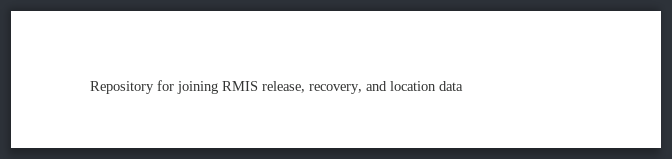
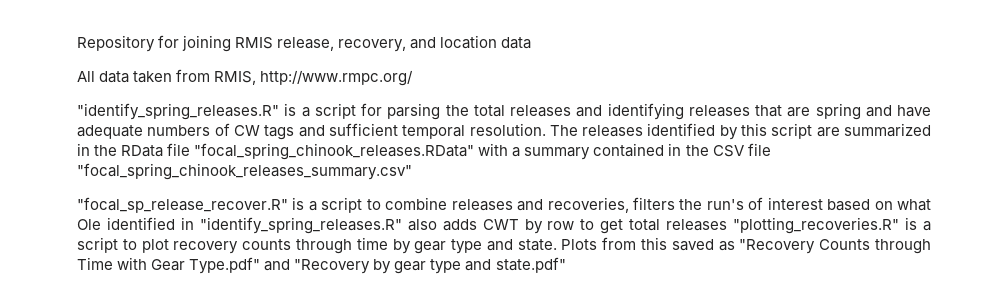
(463, 86) none -> [77,69,414,86] [77,103,931,120] [77,123,931,140] [77,143,771,160] [77,163,412,180] [77,197,931,213] [77,217,931,234] [77,237,931,254] [77,257,566,274] // All data taken from RMIS, http://www.rmpc.org/ // "identify_spring_releases.R" is a script for parsing the total releases and identifying releases that are spring and have adequate numbers of CW tags and sufficient temporal resolution. The releases identified by this script are summarized in the RData file "focal_spring_chinook_releases.RData" with a summary contained in the CSV file "focal_spring_chinook_releases_summary.csv" // "focal_sp_release_recover.R" is a script to combine releases and recoveries, filters the run's of interest based on what Ole identified in "identify_spring_releases.R" also adds CWT by row to get total releases "plotting_recoveries.R" is a script to plot recovery counts through time by gear type and state. Plots from this saved as "Recovery Counts through Time with Gear Type.pdf" and "Recovery by gear type and state.pdf"

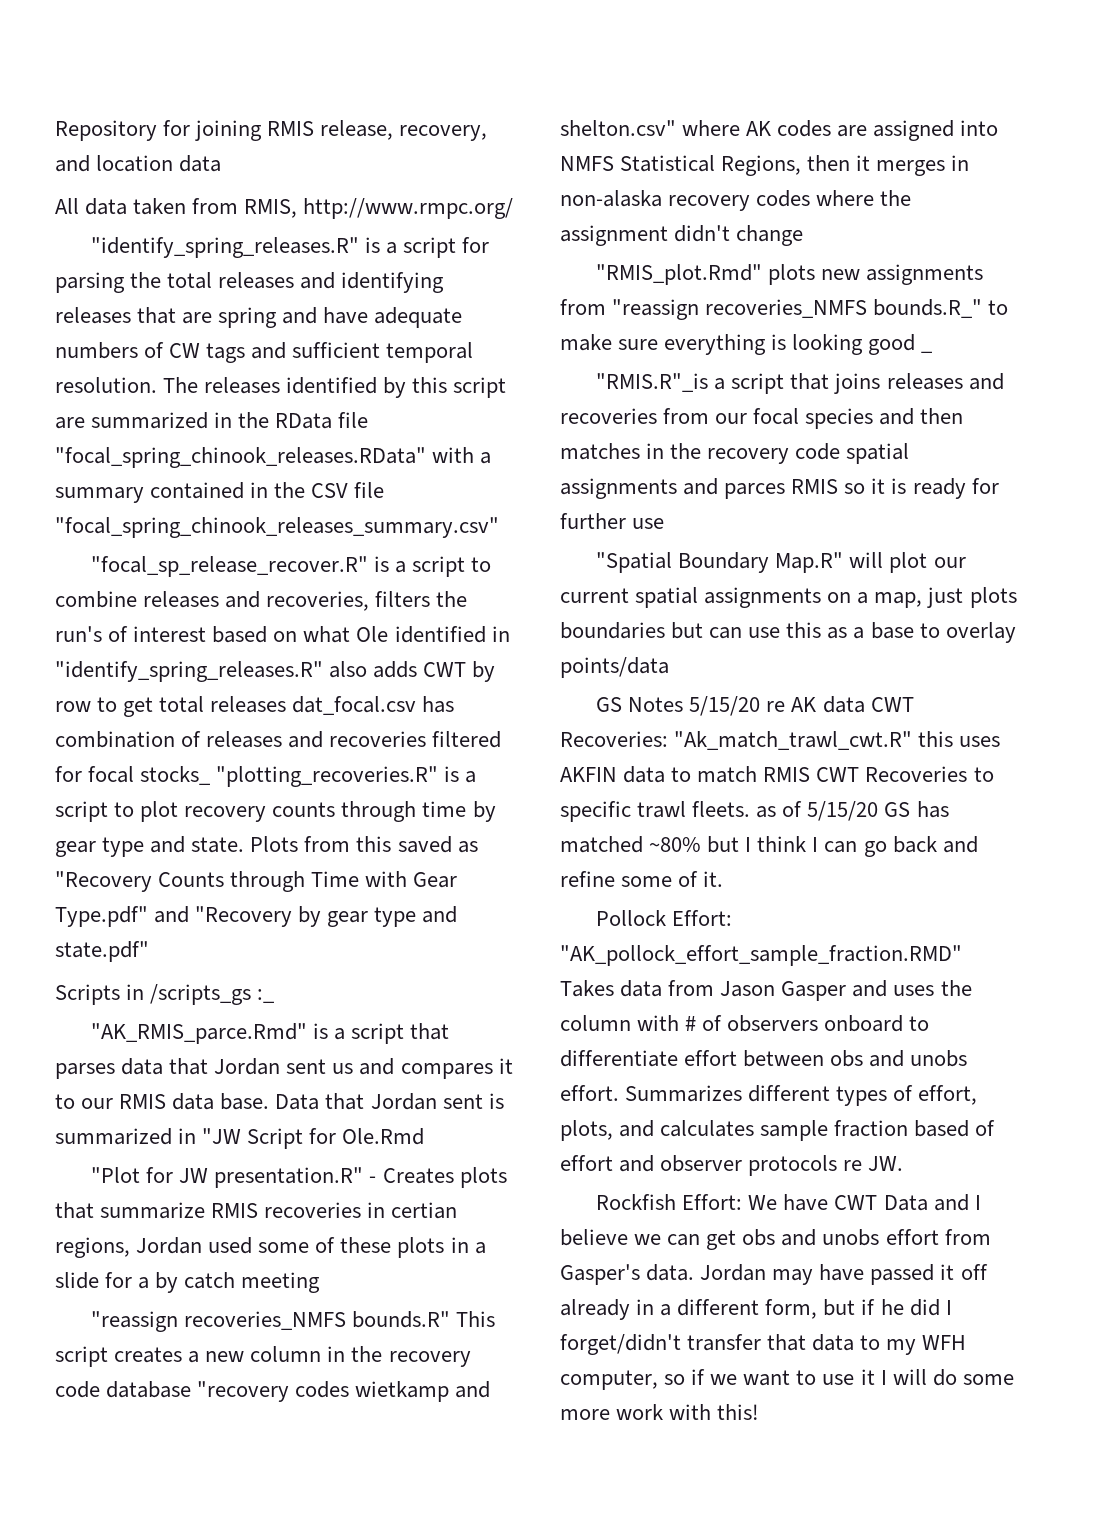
(728, 225) none -> [292,696,455,715] [55,731,502,748] [55,766,211,785] dat_focal.csv has combination of releases and recoveries filtered for focal stocks_
(566, 265) none -> [55,984,275,1005] [91,1023,450,1044] [55,1058,513,1079] [55,1093,504,1110] [55,1128,425,1149] [91,1167,507,1188] [55,1202,458,1219] [55,1237,486,1258] [55,1272,321,1293] [91,1311,496,1332] [55,1346,471,1367] [55,1381,491,1402] [560,120,999,141] [560,155,970,176] [560,190,912,211] [560,225,804,246] [596,264,984,285] [560,299,1009,320] [560,334,933,355] [596,373,1004,394] [560,408,964,429] [560,443,910,464] [560,478,999,499] [560,513,665,529] [596,552,966,573] [560,587,1017,608] [560,622,1016,643] [560,657,669,678] [596,696,914,716] [560,731,1001,750] [560,766,994,783] [560,801,949,822] [560,836,978,857] [560,871,724,887] [596,910,733,926] [560,945,962,966] [560,980,972,1001] [560,1015,930,1032] [560,1050,968,1067] [560,1085,978,1106] [560,1120,996,1141] [560,1155,904,1176] [596,1194,981,1211] [560,1229,991,1250] [560,1264,988,1285] [560,1299,952,1320] [560,1334,967,1355] [560,1369,1014,1390] [560,1404,760,1420] // Scripts in /scripts_gs :_ // "AK_RMIS_parce.Rmd" is a script that parses data that Jordan sent us and compares it to our RMIS data base. Data that Jordan sent is summarized in "JW Script for Ole.Rmd // "Plot for JW presentation.R" - Creates plots that summarize RMIS recoveries in certian regions, Jordan used some of these plots in a slide for a by catch meeting // "reassign recoveries_NMFS bounds.R" This script creates a new column in the recovery code database "recovery codes wietkamp and shelton.csv" where AK codes are assigned into NMFS Statistical Regions, then it merges in non-alaska recovery codes where the assignment didn't change // "RMIS_plot.Rmd" plots new assignments from "reassign recoveries_NMFS bounds.R_" to make sure everything is looking good _ // "RMIS.R"_is a script that joins releases and recoveries from our focal species and then matches in the recovery code spatial assignments and parces RMIS so it is ready for further use // "Spatial Boundary Map.R" will plot our current spatial assignments on a map, just plots boundaries but can use this as a base to overlay points/data // GS Notes 5/15/20 re AK data CWT Recoveries: "Ak_match_trawl_cwt.R" this uses AKFIN data to match RMIS CWT Recoveries to specific trawl fleets. as of 5/15/20 GS has matched ~80% but I think I can go back and refine some of it. // Pollock Effort: "AK_pollock_effort_sample_fraction.RMD" Takes data from Jason Gasper and uses the column with # of observers onboard to differentiate effort between obs and unobs effort. Summarizes different types of effort, plots, and calculates sample fraction based of effort and observer protocols re JW. // Rockfish Effort: We have CWT Data and I believe we can get obs and unobs effort from Gasper's data. Jordan may have passed it off already in a different form, but if he did I forget/didn't transfer that data to my WFH computer, so if we want to use it I will do some more work with this!

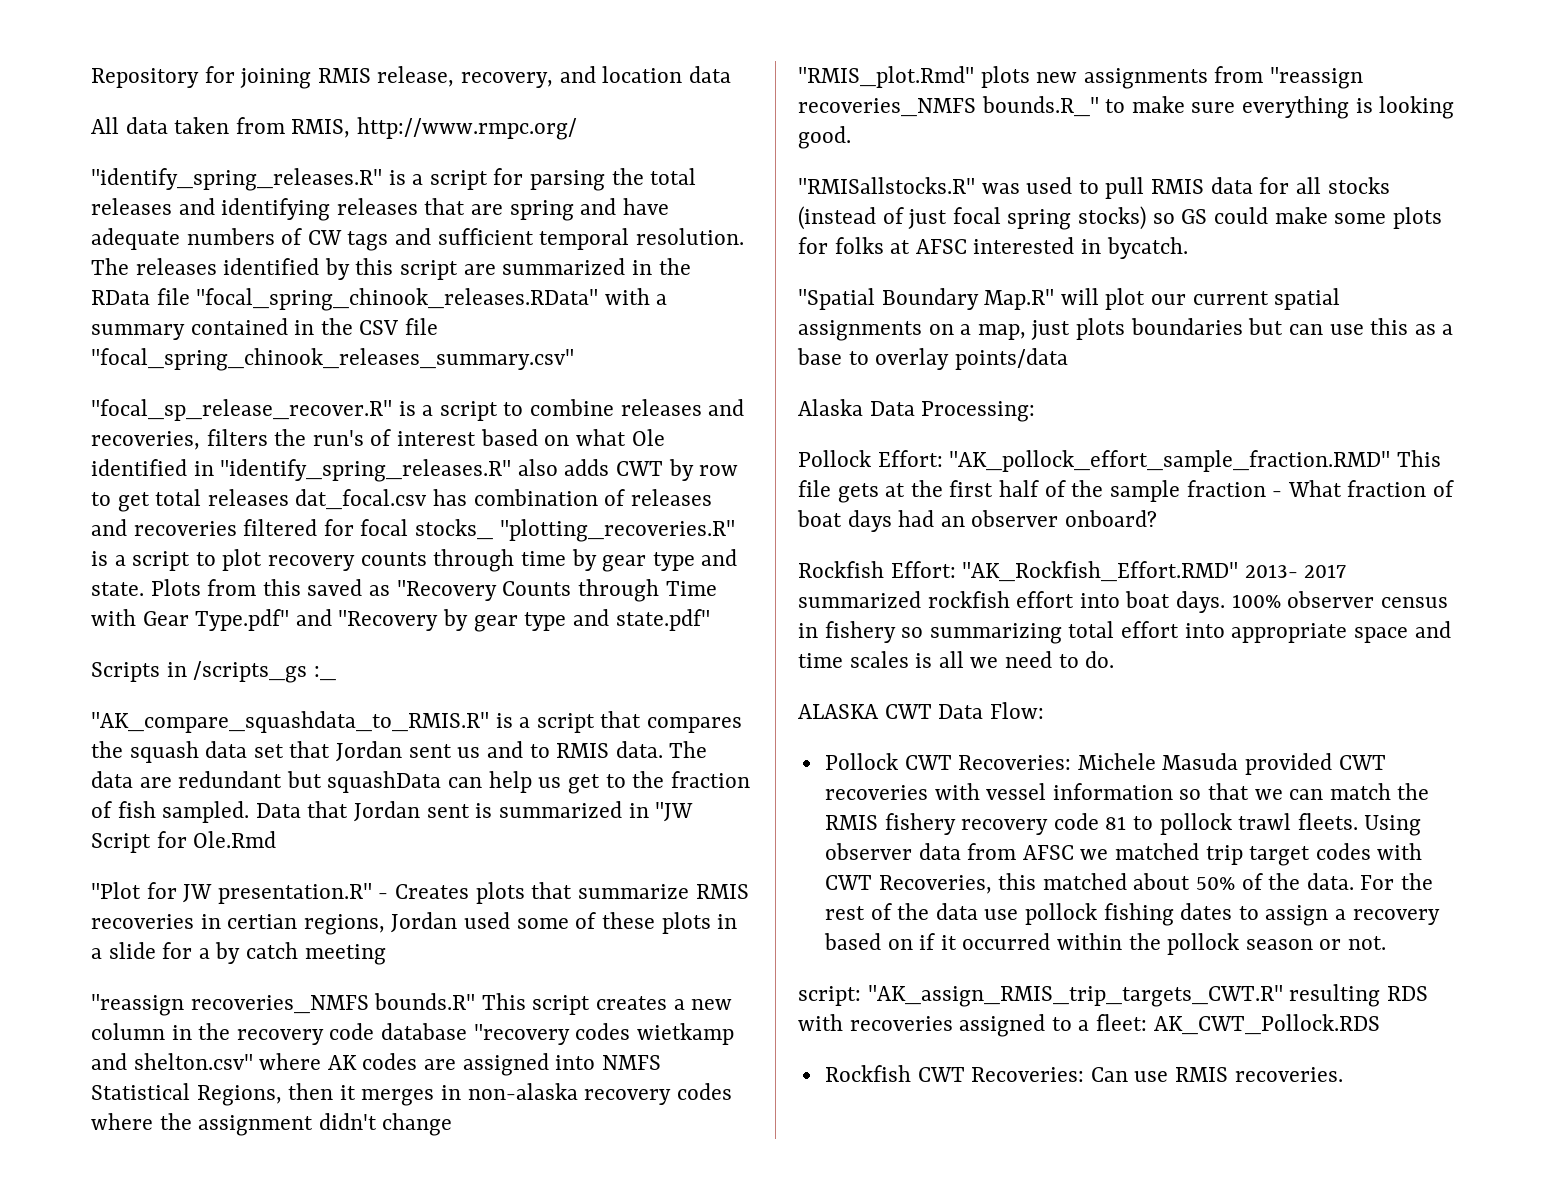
[91,1023,308,1044] "AK_RMIS_parce.Rmd" -> [91,711,489,733] "AK_compare_squashdata_to_RMIS.R"
[55,1058,164,1079] parses data -> [647,717,743,733] [91,741,284,763] compares the squash data set
[400,1058,513,1079] [55,1093,270,1110] compares it to our RMIS data base. -> [529,741,708,758] [91,771,750,794] [91,801,250,823] to RMIS data. The data are redundant but squashData can help us get to the fraction of fish sampled.
[868,334,933,355] [596,373,1004,394] [560,408,964,429] [560,443,910,464] [560,478,999,499] [560,513,665,529] good _ // "RMIS.R"_is a script that joins releases and recoveries from our focal species and then matches in the recovery code spatial assignments and parces RMIS so it is ready for further use -> [798,126,851,149] [798,177,1390,199] [798,206,1442,230] [798,237,1188,259] good. // "RMISallstocks.R" was used to pull RMIS data for all stocks (instead of just focal spring stocks) so GS could make some plots for folks at AFSC interested in bycatch.
[596,696,914,716] [560,731,1001,750] [560,766,994,783] [560,801,949,822] [560,836,978,857] [560,871,724,887] [596,910,733,926] [560,945,962,966] [560,980,972,1001] [560,1015,930,1032] [560,1050,968,1067] [560,1085,978,1106] [560,1120,996,1141] [560,1155,904,1176] [596,1194,981,1211] [560,1229,991,1250] [560,1264,988,1285] [560,1299,952,1320] [560,1334,967,1355] [560,1369,1014,1390] [560,1404,760,1420] GS Notes 5/15/20 re AK data CWT Recoveries: "Ak_match_trawl_cwt.R" this uses AKFIN data to match RMIS CWT Recoveries to specific trawl fleets. as of 5/15/20 GS has matched ~80% but I think I can go back and refine some of it. // Pollock Effort: "AK_pollock_effort_sample_fraction.RMD" Takes data from Jason Gasper and uses the column with # of observers onboard to differentiate effort between obs and unobs effort. Summarizes different types of effort, plots, and calculates sample fraction based of effort and observer protocols re JW. // Rockfish Effort: We have CWT Data and I believe we can get obs and unobs effort from Gasper's data. Jordan may have passed it off already in a different form, but if he did I forget/didn't transfer that data to my WFH computer, so if we want to use it I will do some more work with this! -> [798,399,1036,422] [798,450,1441,472] [798,480,1454,503] [797,510,1158,532] [798,561,1347,582] [798,591,1448,613] [798,621,1451,644] [798,651,1115,668] [798,702,1044,719] [824,753,1386,775] [824,783,1430,800] [824,813,1422,836] [824,843,1423,866] [824,873,1434,894] [824,903,1440,926] [823,933,1387,955] [798,984,1428,1007] [798,1014,1380,1037] [824,1065,1343,1082] Alaska Data Processing: // Pollock Effort: "AK_pollock_effort_sample_fraction.RMD" This file gets at the first half of the sample fraction - What fraction of boat days had an observer onboard? // Rockfish Effort: "AK_Rockfish_Effort.RMD" 2013- 2017 summarized rockfish effort into boat days. 100% observer census in fishery so summarizing total effort into appropriate space and time scales is all we need to do. // ALASKA CWT Data Flow: // Pollock CWT Recoveries: Michele Masuda provided CWT recoveries with vessel information so that we can match the RMIS fishery recovery code 81 to pollock trawl fleets. Using observer data from AFSC we matched trip target codes with CWT Recoveries, this matched about 50% of the data. For the rest of the data use pollock fishing dates to assign a recovery based on if it occurred within the pollock season or not. // script: "AK_assign_RMIS_trip_targets_CWT.R" resulting RDS with recoveries assigned to a fleet: AK_CWT_Pollock.RDS // Rockfish CWT Recoveries: Can use RMIS recoveries.

